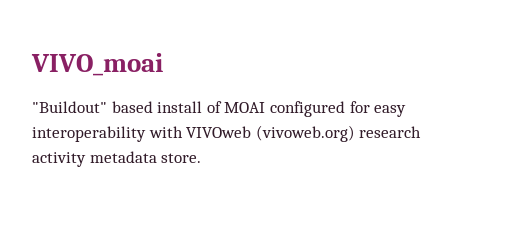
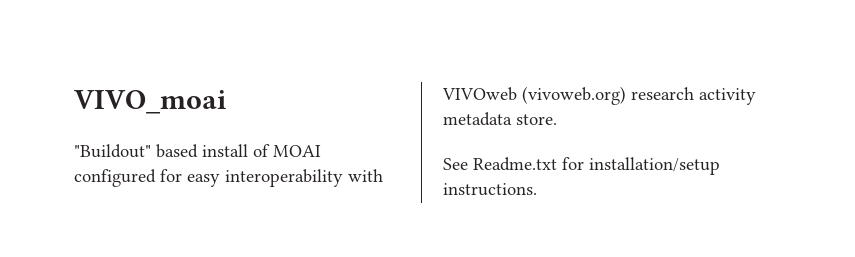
(202, 158) none -> [443,157,720,175] [443,183,537,196] // See Readme.txt for installation/setup instructions.

